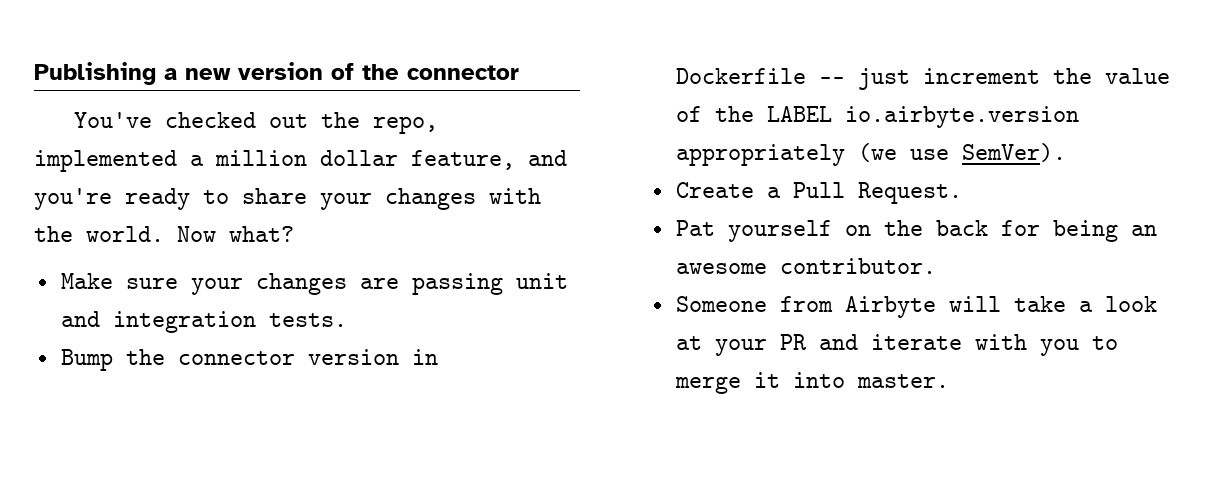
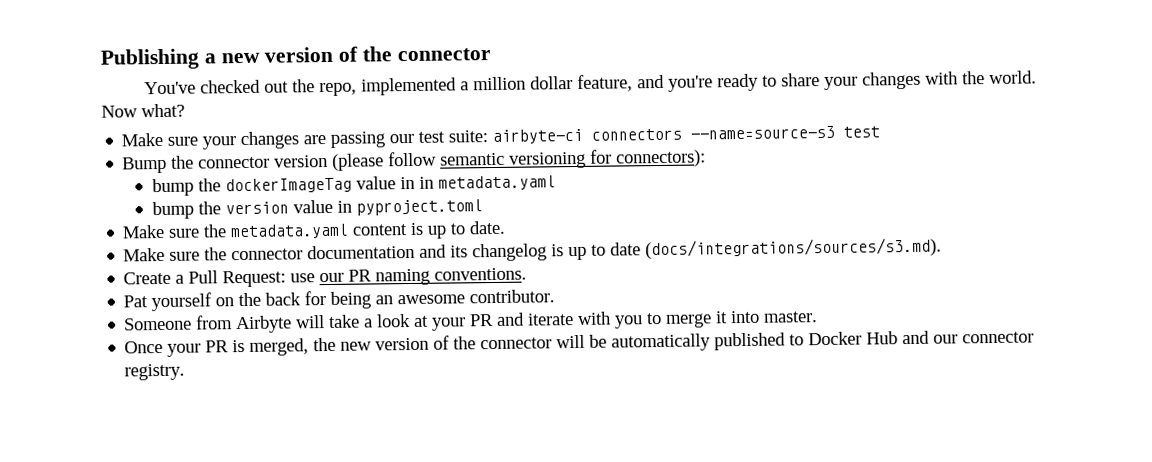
[515,273,568,289] [60,311,347,333] [60,349,438,371] [675,68,1170,90] [675,106,1079,128] [675,143,1066,166] [675,182,962,204] unit and integration tests. // Bump the connector version in Dockerfile -- just increment the value of the LABEL io.airbyte.version appropriately (we use SemVer). // Create a Pull Request. -> [389,125,881,144] [122,149,707,174] [151,175,556,197] [151,199,483,220] [122,220,507,240] [123,237,943,262] [123,267,528,288] our test suite: airbyte-ci connectors --name=source-s3 test // Bump the connector version (please follow semantic versioning for connectors): // bump the dockerImageTag value in in metadata.yaml // bump the version value in pyproject.toml // Make sure the metadata.yaml content is up to date. // Make sure the connector documentation and its changelog is up to date (docs/integrations/sources/s3.md). // Create a Pull Request: use our PR naming conventions.
(949, 381) none -> [124,330,1035,357] [124,363,186,381] // Once your PR is merged, the new version of the connector will be automatically published to Docker Hub and our connector registry.

